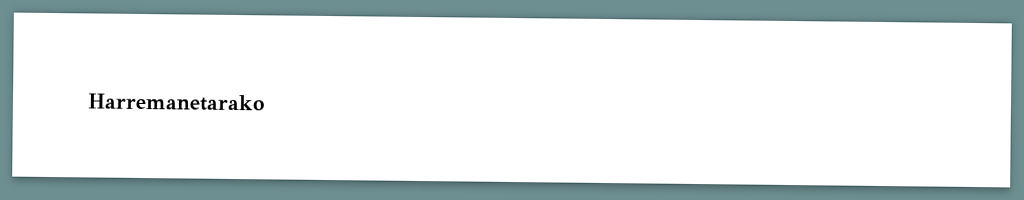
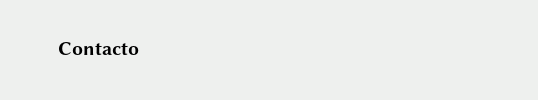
[87,93,266,112] Harremanetarako -> [58,42,139,55] Contacto

